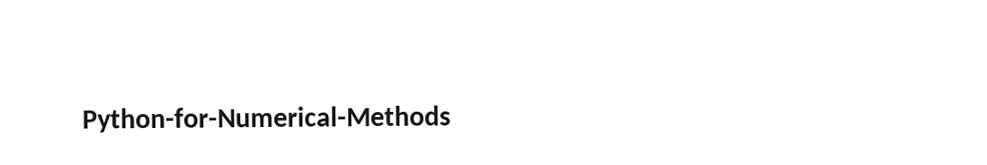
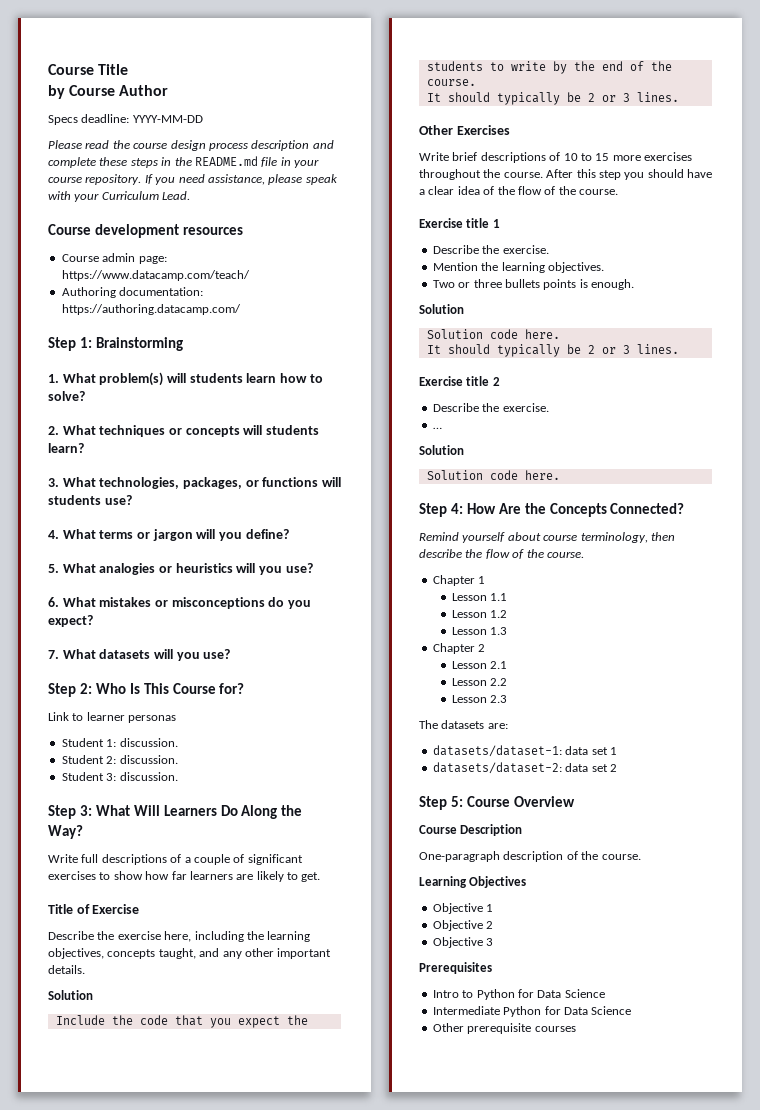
[82,105,451,133] Python-for-Numerical-Methods -> [48,64,129,75] [48,85,169,99] [48,114,203,125] [48,140,334,151] [48,156,319,168] [48,174,338,185] [48,191,191,202] [48,224,243,238] [61,253,167,264] [61,270,250,281] [61,287,204,298] [61,304,241,315] [48,337,183,351] [48,372,323,386] [48,391,85,401] [48,425,319,437] [48,443,84,453] [48,477,341,489] [48,495,132,505] [48,529,289,541] [48,563,313,575] [48,597,311,609] [48,615,93,627] [48,649,231,661] [48,683,245,697] [48,712,177,723] [61,738,178,747] [61,755,178,764] [61,772,178,781] [48,805,303,819] [48,825,83,839] [48,854,303,865] [48,871,321,882] [48,904,140,914] [48,931,311,942] [48,948,332,959] [48,965,85,974] [48,990,93,1000] [55,1015,308,1028] [426,61,672,74] [426,79,476,86] [426,92,679,105] [419,125,510,135] [419,152,692,163] [419,169,712,180] [419,186,618,195] [419,218,500,228] [432,245,549,254] [432,262,604,273] [432,279,634,290] [419,304,464,314] [426,329,560,339] [426,344,679,357] [419,376,500,386] [432,403,549,412] [432,427,442,429] [419,445,464,455] [426,470,560,480] [419,503,685,517] [419,532,675,543] [419,549,584,559] [432,575,486,586] [451,593,508,601] [451,610,508,618] [451,627,508,635] [432,643,486,654] [451,661,508,669] [451,678,508,686] [451,695,508,703] [419,720,508,729] [432,745,617,757] [432,762,617,774] [419,796,575,810] [419,824,523,836] [419,851,641,862] [419,876,527,888] [432,903,494,914] [432,920,494,931] [432,937,494,948] [419,962,492,974] [432,989,605,1000] [432,1006,632,1017] [432,1023,576,1034] Course Title // by Course Author // Specs deadline: YYYY-MM-DD // Please read the course design process description and complete these steps in the README.md file in your course repository. If you need assistance, please speak with your Curriculum Lead. // Course development resources // Course admin page: https://www.datacamp.com/teach/ // Authoring documentation: https://authoring.datacamp.com/ // Step 1: Brainstorming // 1. What problem(s) will students learn how to solve? // 2. What techniques or concepts will students learn? // 3. What technologies, packages, or functions will students use? // 4. What terms or jargon will you define? // 5. What analogies or heuristics will you use? // 6. What mistakes or misconceptions do you expect? // 7. What datasets will you use? // Step 2: Who Is This Course for? // Link to learner personas // Student 1: discussion. // Student 2: discussion. // Student 3: discussion. // Step 3: What Will Learners Do Along the Way? // Write full descriptions of a couple of significant exercises to show how far learners are likely to get. // Title of Exercise // Describe the exercise here, including the learning objectives, concepts taught, and any other important details. // Solution // Include the code that you expect the students to write by the end of the course. // It should typically be 2 or 3 lines. // Other Exercises // Write brief descriptions of 10 to 15 more exercises throughout the course. After this step you should have a clear idea of the flow of the course. // Exercise title 1 // Describe the exercise. // Mention the learning objectives. // Two or three bullets points is enough. // Solution // Solution code here. // It should typically be 2 or 3 lines. // Exercise title 2 // Describe the exercise. // … // Solution // Solution code here. // Step 4: How Are the Concepts Connected? // Remind yourself about course terminology, then describe the flow of the course. // Chapter 1 // Lesson 1.1 // Lesson 1.2 // Lesson 1.3 // Chapter 2 // Lesson 2.1 // Lesson 2.2 // Lesson 2.3 // The datasets are: // datasets/dataset-1: data set 1 // datasets/dataset-2: data set 2 // Step 5: Course Overview // Course Description // One-paragraph description of the course. // Learning Objectives // Objective 1 // Objective 2 // Objective 3 // Prerequisites // Intro to Python for Data Science // Intermediate Python for Data Science // Other prerequisite courses

